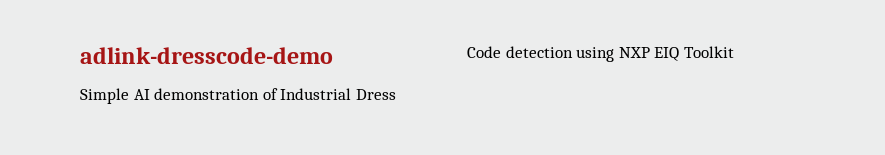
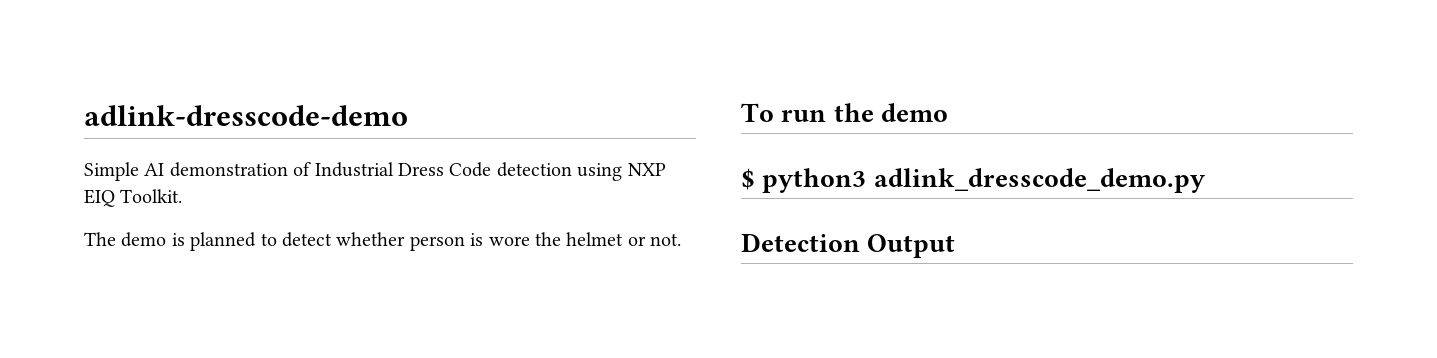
[683,46,734,58] Toolkit -> [120,189,183,203] [84,232,682,251] [741,103,948,122] [741,168,1205,193] [741,233,956,258] Toolkit. // The demo is planned to detect whether person is wore the helmet or not. // To run the demo // $ python3 adlink_dresscode_demo.py // Detection Output

